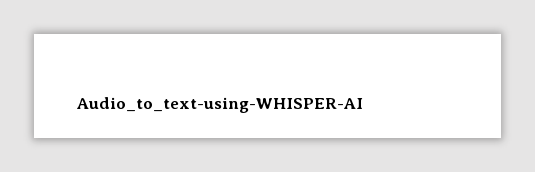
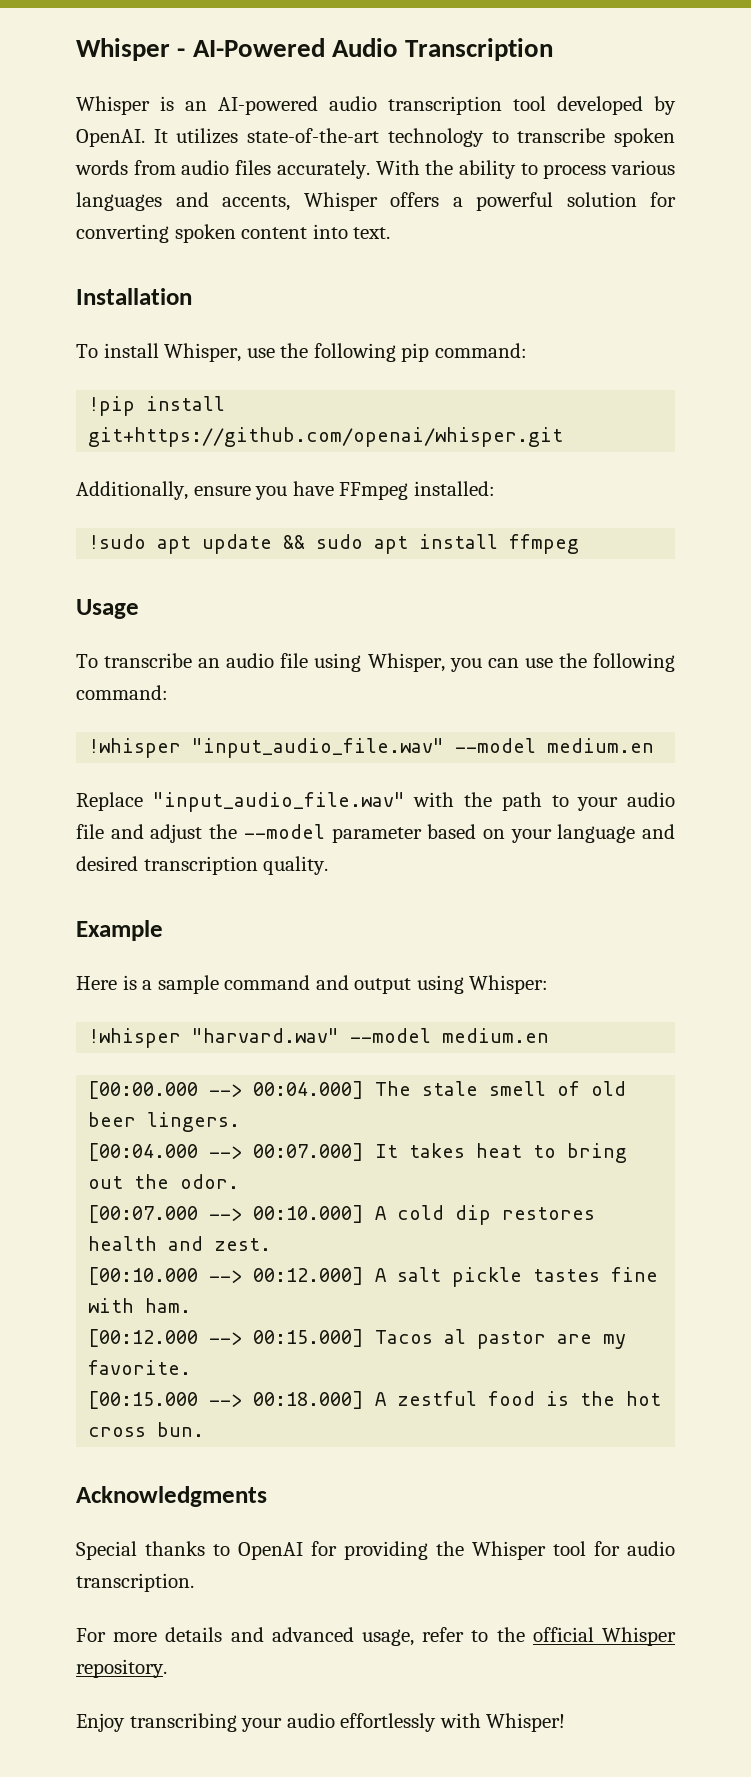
[76,97,363,113] Audio_to_text-using-WHISPER-AI -> [76,38,554,61] [76,96,676,115] [76,128,675,147] [75,160,675,179] [76,192,676,211] [76,224,391,243] [76,288,192,305] [76,343,527,362] [88,396,226,416] [88,427,564,447] [76,481,495,500] [88,534,580,554] [76,599,139,619] [76,653,675,672] [76,685,168,700] [88,738,655,758] [76,792,675,812] [76,824,675,843] [76,856,329,875] [76,920,163,941] [76,975,549,994] [88,1028,550,1048] [88,1081,627,1099] [88,1112,241,1132] [88,1143,628,1163] [88,1174,240,1189] [88,1205,596,1225] [88,1236,272,1251] [88,1267,659,1287] [88,1298,192,1313] [88,1329,627,1349] [88,1360,192,1375] [88,1391,662,1409] [88,1422,205,1437] [76,1486,267,1507] [76,1541,675,1560] [76,1573,194,1592] [76,1627,676,1646] [76,1659,167,1678] [76,1713,566,1732] Whisper - AI-Powered Audio Transcription // Whisper is an AI-powered audio transcription tool developed by OpenAI. It utilizes state-of-the-art technology to transcribe spoken words from audio files accurately. With the ability to process various languages and accents, Whisper offers a powerful solution for converting spoken content into text. // Installation // To install Whisper, use the following pip command: // !pip install git+https://github.com/openai/whisper.git // Additionally, ensure you have FFmpeg installed: // !sudo apt update && sudo apt install ffmpeg // Usage // To transcribe an audio file using Whisper, you can use the following command: // !whisper "input_audio_file.wav" --model medium.en // Replace "input_audio_file.wav" with the path to your audio file and adjust the --model parameter based on your language and desired transcription quality. // Example // Here is a sample command and output using Whisper: // !whisper "harvard.wav" --model medium.en // [00:00.000 --> 00:04.000] The stale smell of old beer lingers. // [00:04.000 --> 00:07.000] It takes heat to bring out the odor. // [00:07.000 --> 00:10.000] A cold dip restores health and zest. // [00:10.000 --> 00:12.000] A salt pickle tastes fine with ham. // [00:12.000 --> 00:15.000] Tacos al pastor are my favorite. // [00:15.000 --> 00:18.000] A zestful food is the hot cross bun. // Acknowledgments // Special thanks to OpenAI for providing the Whisper tool for audio transcription. // For more details and advanced usage, refer to the official Whisper repository. // Enjoy transcribing your audio effortlessly with Whisper!

